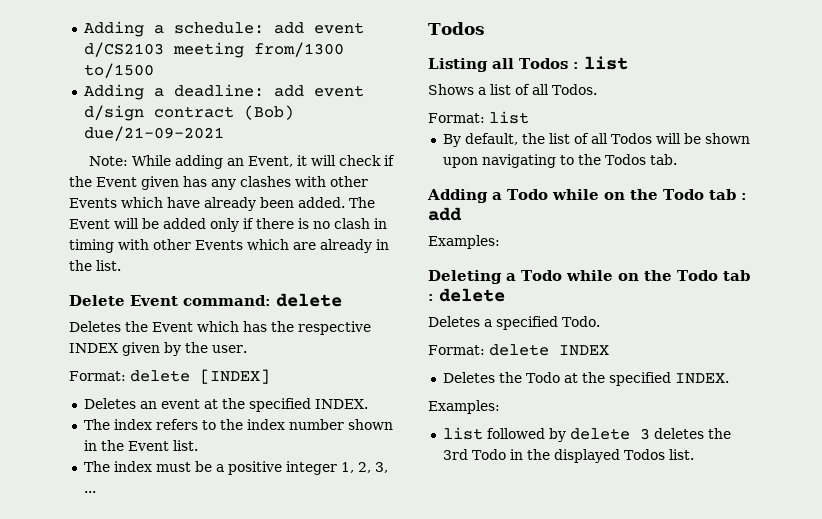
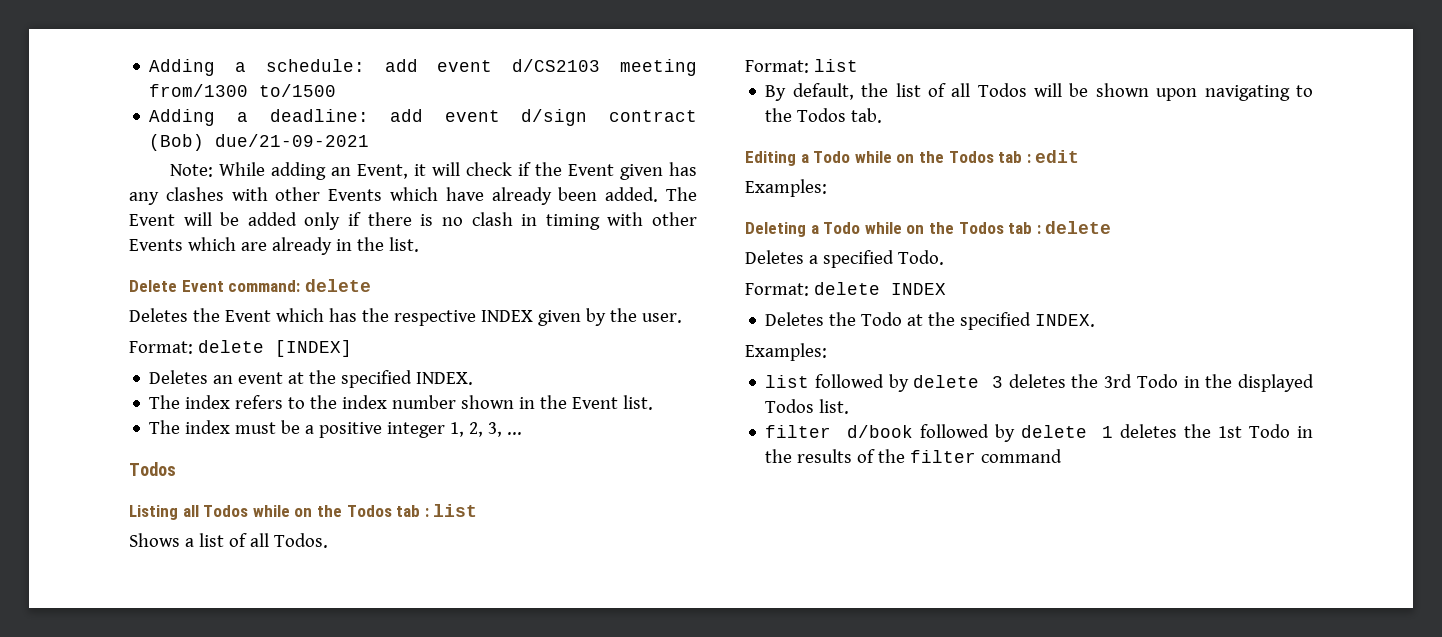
(568, 63) none -> [252,505,421,517] while on the Todos tab
[427,189,747,203] [428,207,462,221] Adding a Todo while on the Todo tab : add -> [745,150,1080,166] Editing a Todo while on the Todos tab : edit
[676,270,718,281] Todo -> [958,222,1004,234] Todos
(694, 454) none -> [765,424,1313,442] [765,449,1063,463] // filter d/book followed by delete 1 deletes the 1st Todo in the results of the filter command

